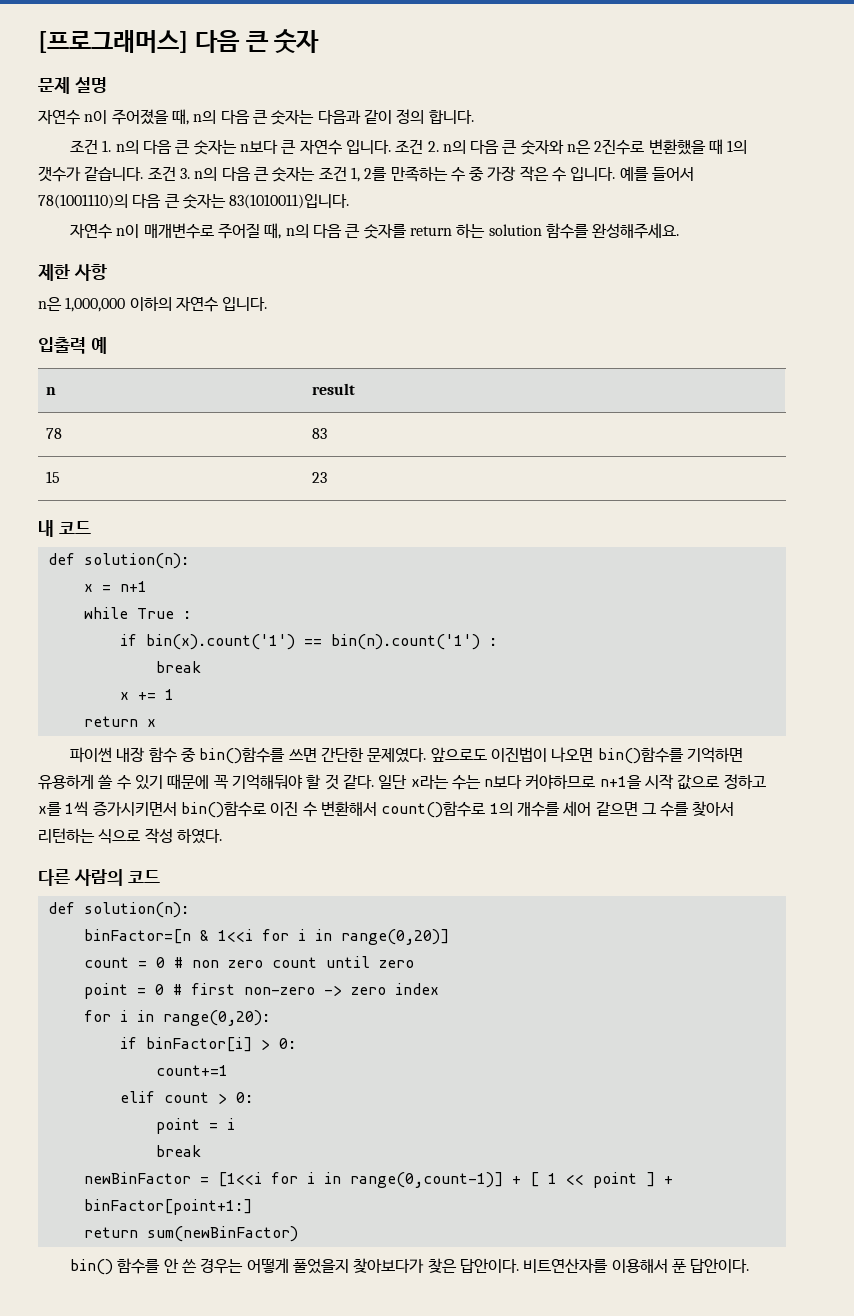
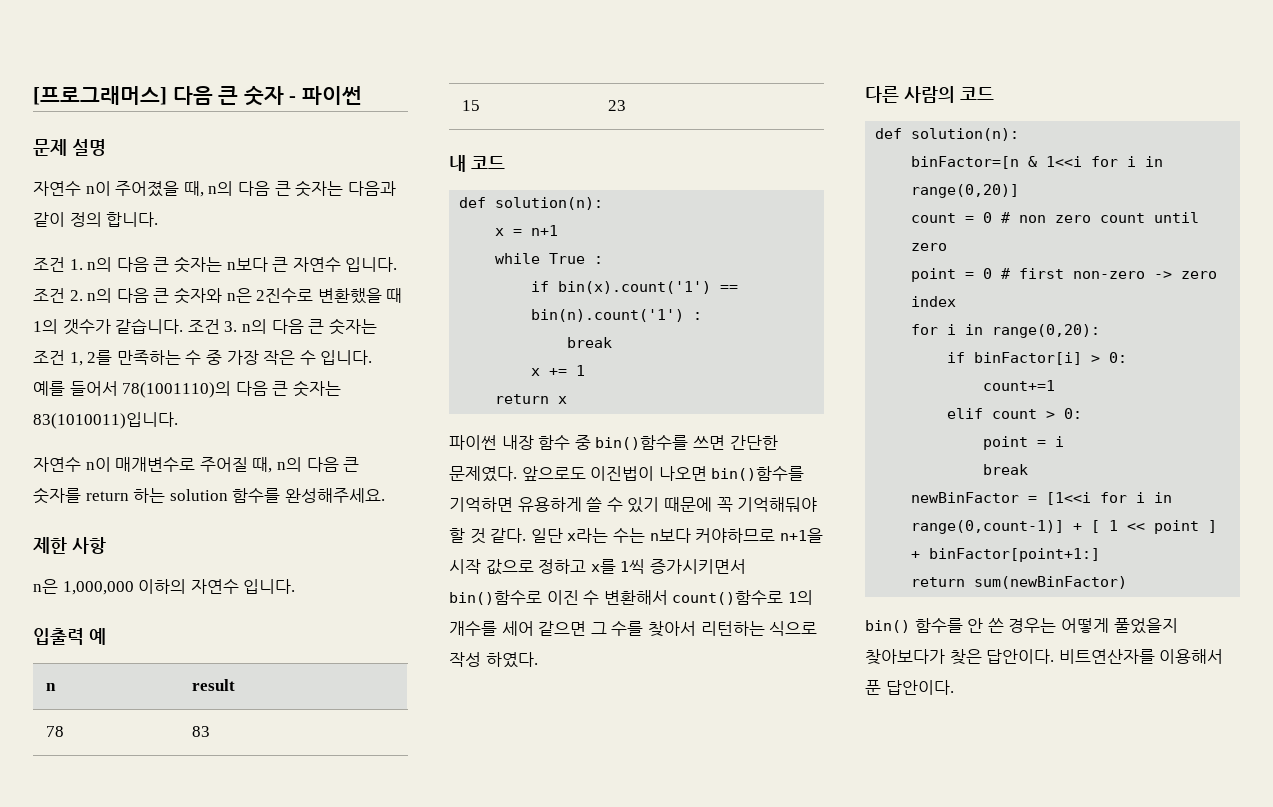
(320, 41) none -> [289,86,362,105] - 파이썬

